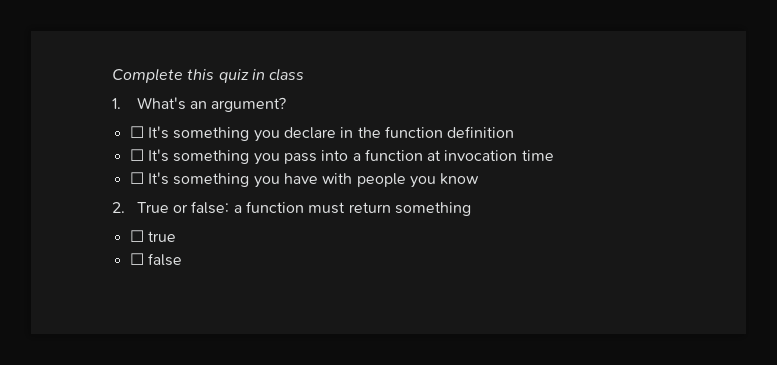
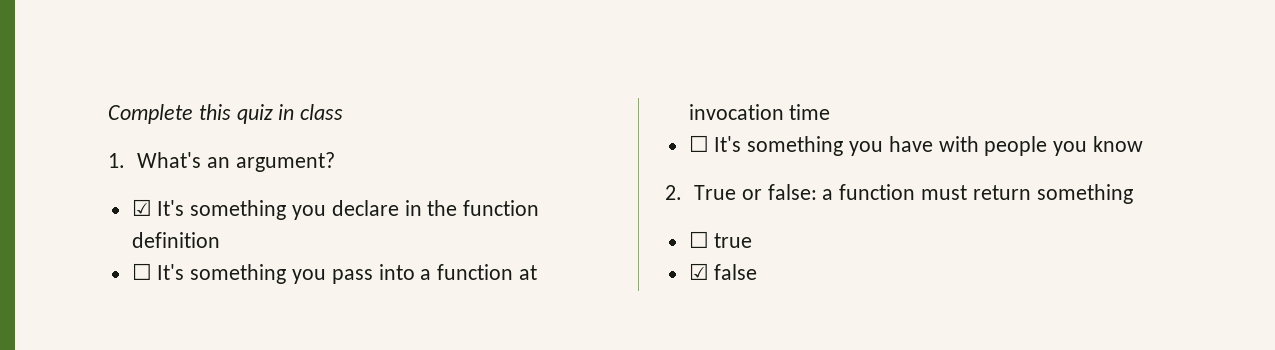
[129,126,144,138] ☐ -> [131,199,152,216] ☑
[129,253,144,265] ☐ -> [688,263,709,280] ☑

